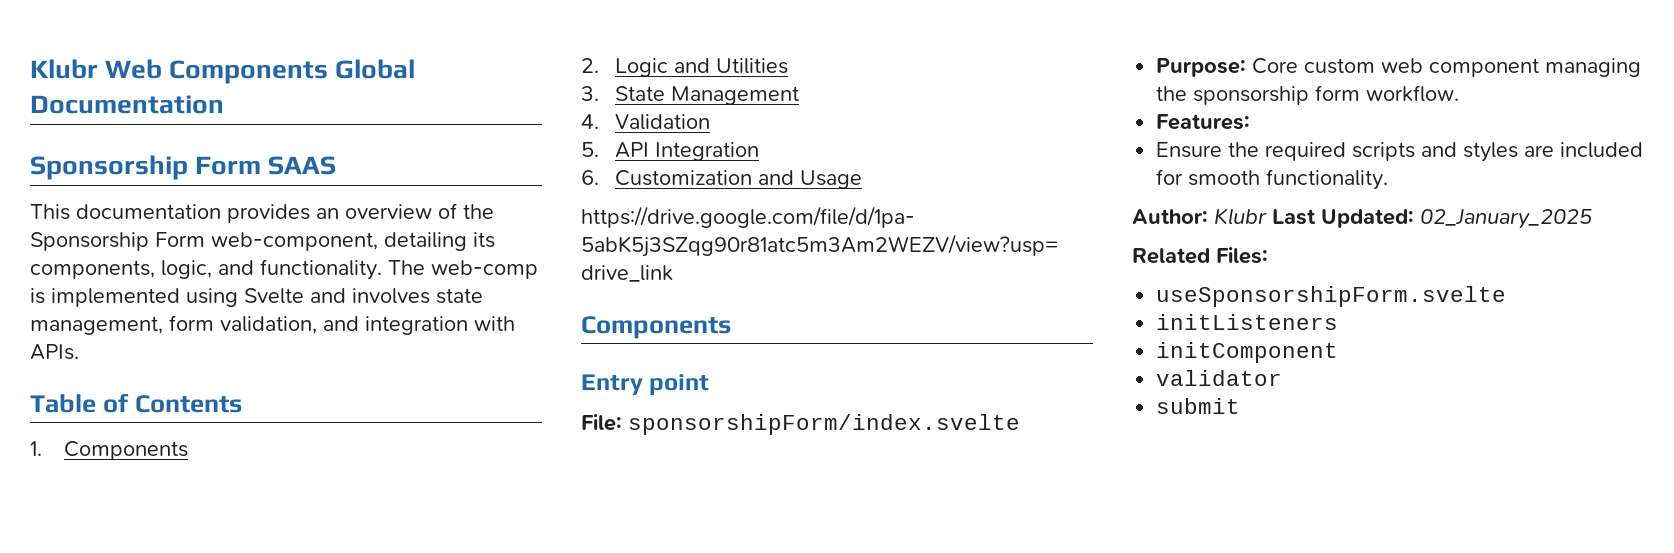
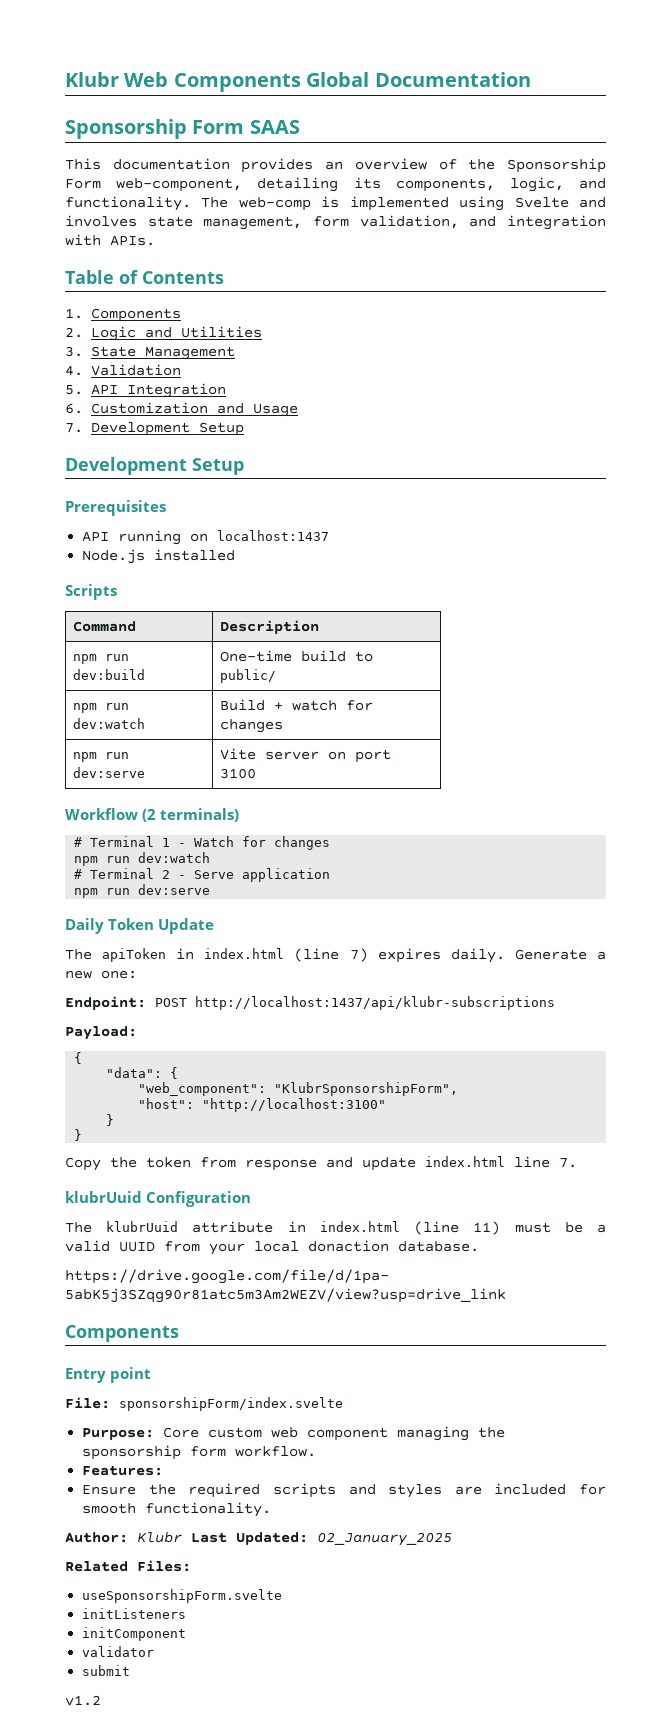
(863, 179) none -> [65,422,244,436] [65,457,244,475] [65,500,166,516] [82,530,330,545] [82,549,236,564] [65,584,117,600] [72,621,136,632] [219,620,319,634] [72,654,129,664] [72,669,145,680] [219,650,373,662] [219,669,276,683] [72,703,129,713] [72,718,145,729] [219,699,373,711] [219,719,283,733] [72,752,129,762] [72,767,145,778] [219,748,391,763] [219,768,256,779] [65,808,240,822] [74,836,331,850] [74,852,211,866] [74,868,331,882] [74,884,211,898] [65,918,215,934] [65,948,606,963] [65,970,137,979] [65,996,555,1010] [65,1026,137,1040] [74,1052,83,1064] [106,1067,179,1079] [138,1082,459,1096] [138,1098,387,1112] [106,1114,115,1126] [74,1129,83,1141] [65,1156,577,1171] [65,1191,252,1207] [65,1221,606,1235] [65,1240,479,1255] // 7. Development Setup // Development Setup // Prerequisites // API running on localhost:1437 // Node.js installed // Scripts // Command | Description // npm run dev:build | One-time build to public/ // npm run dev:watch | Build + watch for changes // npm run dev:serve | Vite server on port 3100 // Workflow (2 terminals) // # Terminal 1 - Watch for changes // npm run dev:watch // # Terminal 2 - Serve application // npm run dev:serve // Daily Token Update // The apiToken in index.html (line 7) expires daily. Generate a new one: // Endpoint: POST http://localhost:1437/api/klubr-subscriptions // Payload: // { // "data": { // "web_component": "KlubrSponsorshipForm", // "host": "http://localhost:3100" // } // } // Copy the token from response and update index.html line 7. // klubrUuid Configuration // The klubrUuid attribute in index.html (line 11) must be a valid UUID from your local donaction database.
(1241, 406) none -> [65,1695,101,1706] // v1.2

